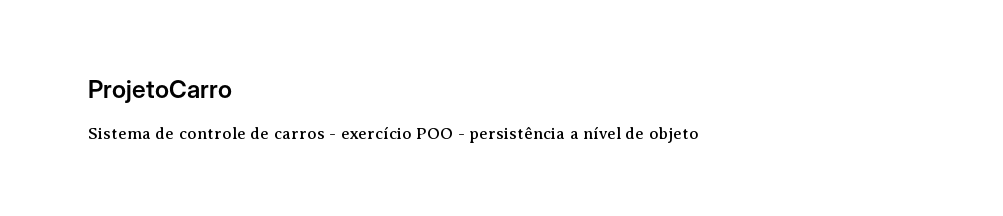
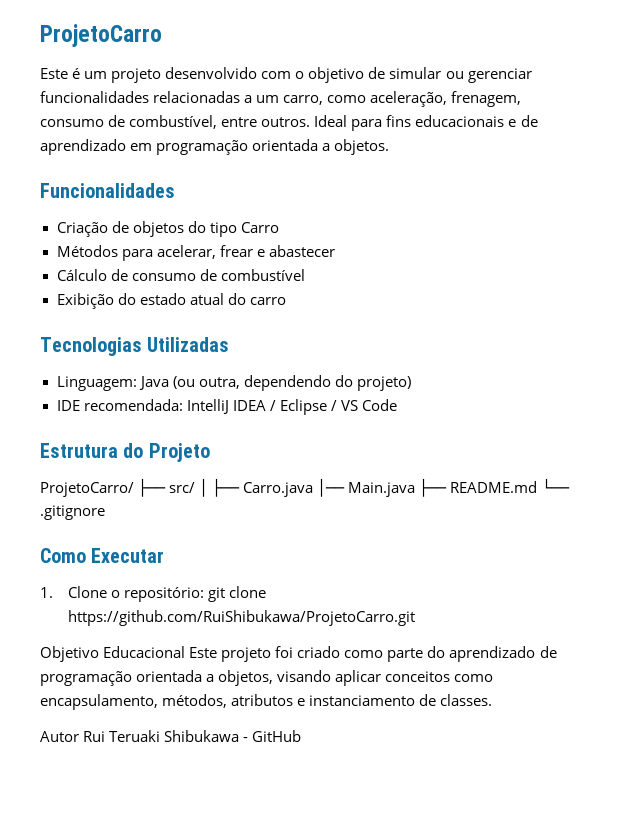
[88,126,699,143] Sistema de controle de carros - exercício POO - persistência a nível de objeto -> [40,67,532,83] [40,91,522,107] [40,115,538,131] [40,139,390,155] [40,183,175,198] [56,221,279,237] [56,245,335,261] [56,269,305,281] [56,293,286,309] [40,337,230,356] [56,375,411,391] [56,399,397,415] [40,443,210,462] [40,478,570,497] [40,505,105,520] [40,548,165,563] [40,586,267,602] [68,610,416,626] [40,646,557,662] [40,670,494,686] [40,694,493,710] [40,730,302,742] Este é um projeto desenvolvido com o objetivo de simular ou gerenciar funcionalidades relacionadas a um carro, como aceleração, frenagem, consumo de combustível, entre outros. Ideal para fins educacionais e de aprendizado em programação orientada a objetos. // Funcionalidades // Criação de objetos do tipo Carro // Métodos para acelerar, frear e abastecer // Cálculo de consumo de combustível // Exibição do estado atual do carro // Tecnologias Utilizadas // Linguagem: Java (ou outra, dependendo do projeto) // IDE recomendada: IntelliJ IDEA / Eclipse / VS Code // Estrutura do Projeto // ProjetoCarro/ ├── src/ │ ├── Carro.java │── Main.java ├── README.md └── .gitignore // Como Executar // 1. Clone o repositório: git clone https://github.com/RuiShibukawa/ProjetoCarro.git // Objetivo Educacional Este projeto foi criado como parte do aprendizado de programação orientada a objetos, visando aplicar conceitos como encapsulamento, métodos, atributos e instanciamento de classes. // Autor Rui Teruaki Shibukawa - GitHub

